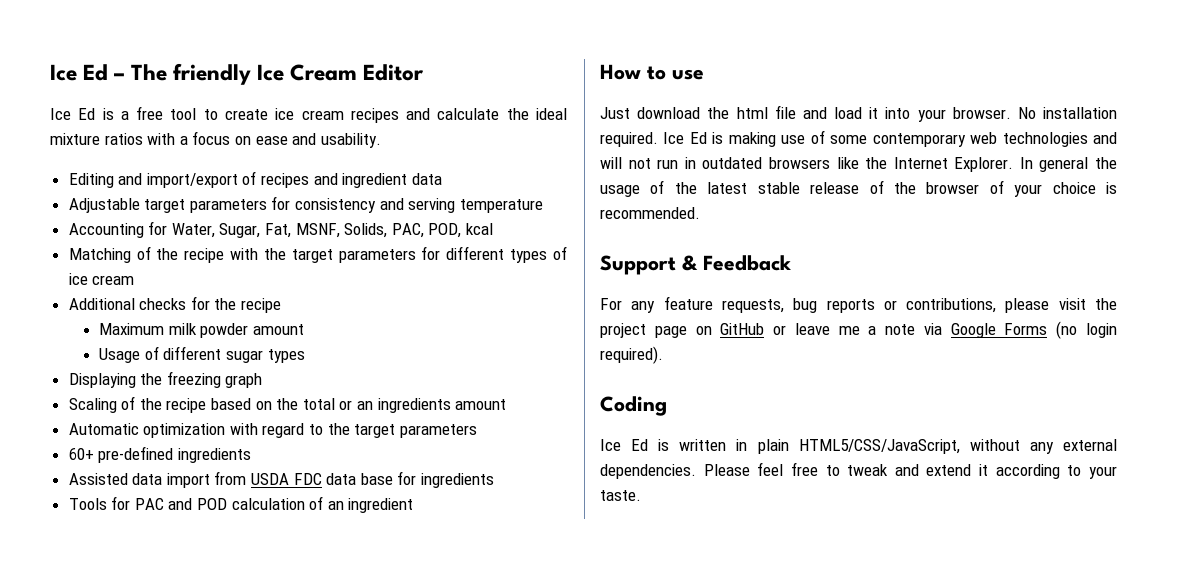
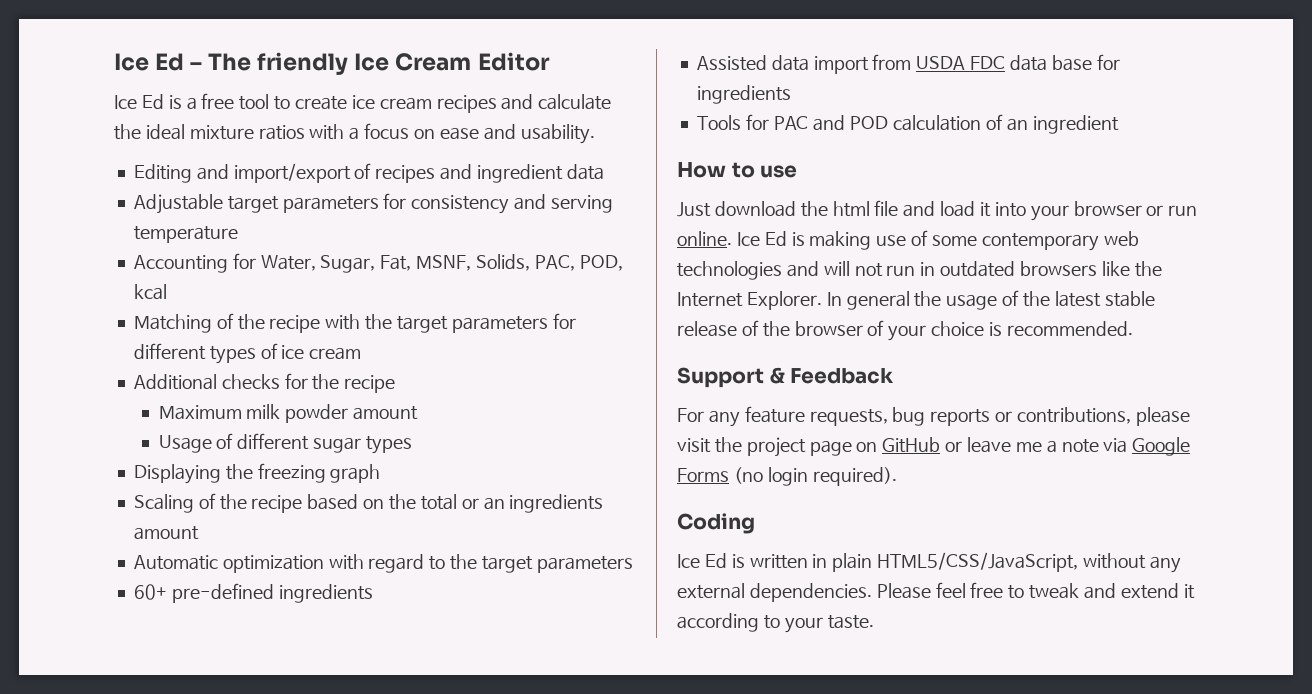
[952,107,1117,119] [600,132,658,147] browser. No installation required. -> [1073,201,1198,216] [677,231,732,246] browser or run online.

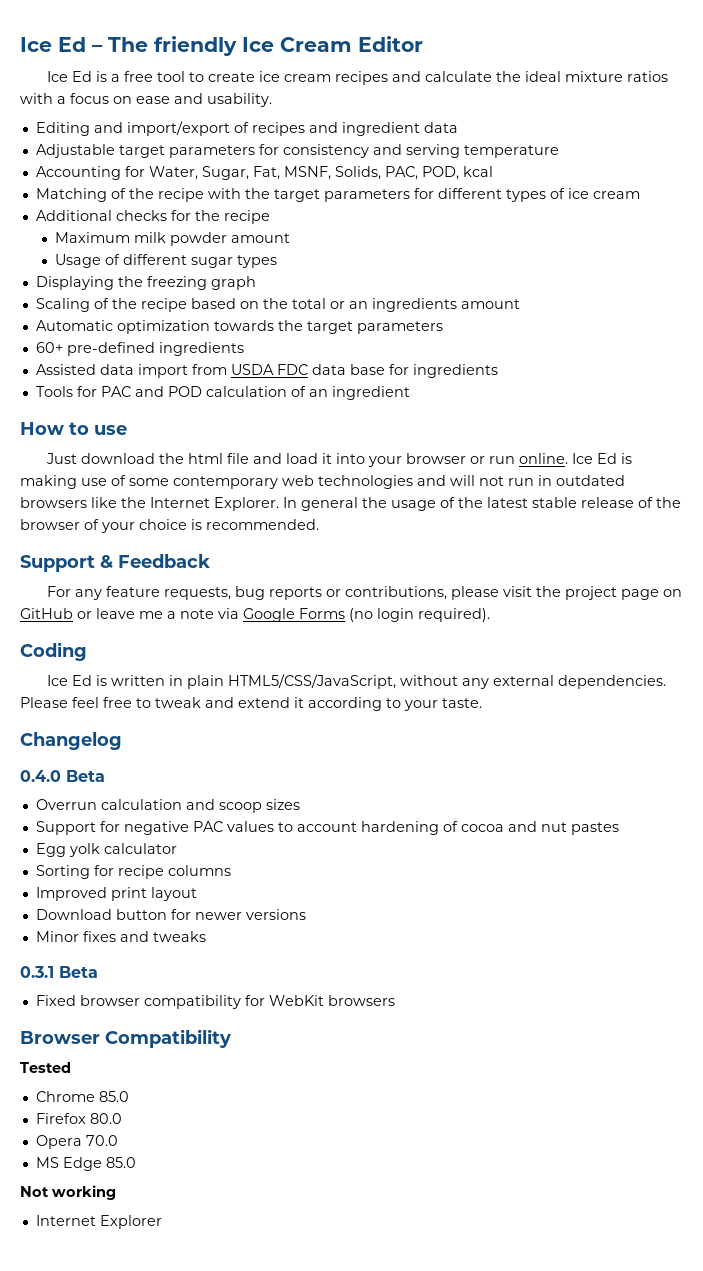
[328,554,446,573] with regard to -> [213,320,274,331] towards
(874, 622) none -> [20,732,122,750] [20,770,105,782] [35,799,300,813] [35,821,619,835] [35,843,177,857] [35,865,231,879] [35,887,197,901] [35,909,306,920] [35,931,206,942] [20,966,98,978] [35,995,395,1009] [20,1029,231,1048] [20,1062,71,1073] [35,1091,129,1102] [35,1113,122,1124] [35,1135,118,1149] [35,1157,136,1171] [20,1185,116,1200] [35,1215,162,1229] // Changelog // 0.4.0 Beta // Overrun calculation and scoop sizes // Support for negative PAC values to account hardening of cocoa and nut pastes // Egg yolk calculator // Sorting for recipe columns // Improved print layout // Download button for newer versions // Minor fixes and tweaks // 0.3.1 Beta // Fixed browser compatibility for WebKit browsers // Browser Compatibility // Tested // Chrome 85.0 // Firefox 80.0 // Opera 70.0 // MS Edge 85.0 // Not working // Internet Explorer

